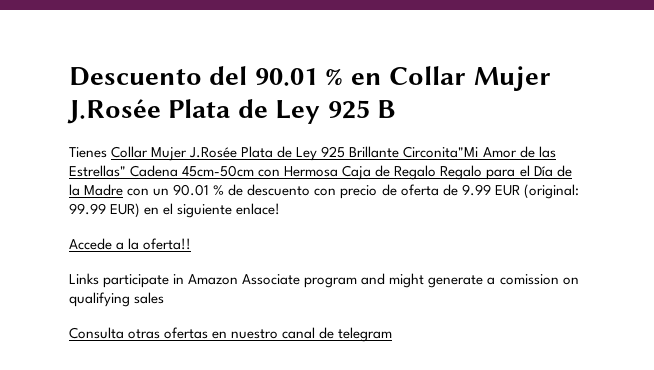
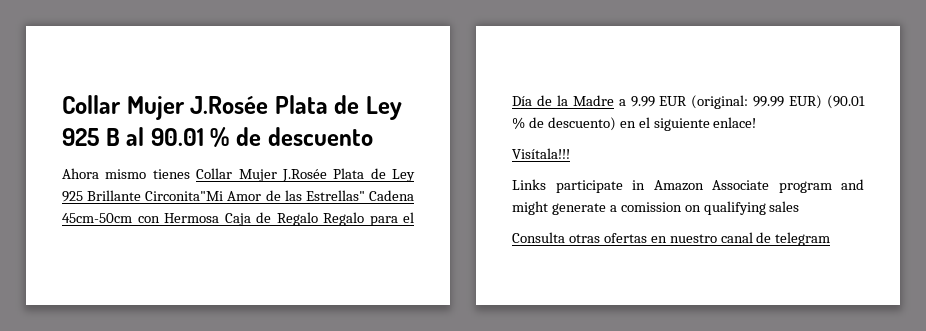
[69,66,382,86] Descuento del 90.01 % en -> (62, 104) none
[69,147,107,158] // Tienes -> [126,127,373,147] [62,168,190,179] al 90.01 % de descuento // Ahora mismo tienes
[127,184,458,199] con un 90.01 % de descuento con precio de oferta de -> [618,99,626,106] a
(141, 210) none -> [827,95,865,109] [512,117,616,131] (90.01 % de descuento)
[69,238,192,250] Accede a la oferta!! -> [512,148,570,159] Visítala!!!

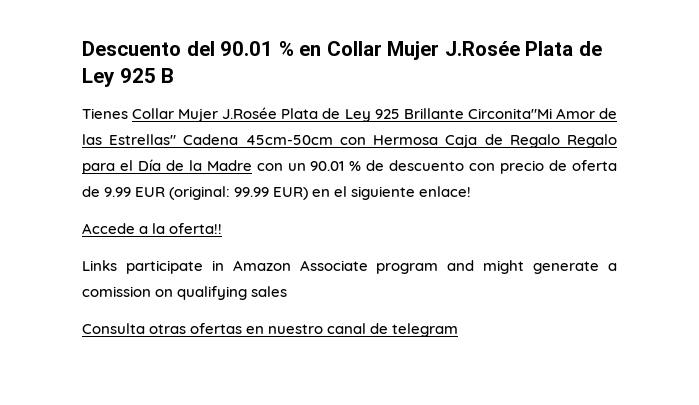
(62, 104) none -> [82,41,322,56] Descuento del 90.01 % en
[126,127,373,147] [62,168,190,179] al 90.01 % de descuento // Ahora mismo tienes -> [82,108,128,119] // Tienes
[618,99,626,106] a -> [256,160,617,174] [82,186,100,197] con un 90.01 % de descuento con precio de oferta de
[827,95,865,109] [512,117,616,131] (90.01 % de descuento) -> (309, 193) none
[512,148,570,159] Visítala!!! -> [82,223,223,234] Accede a la oferta!!

